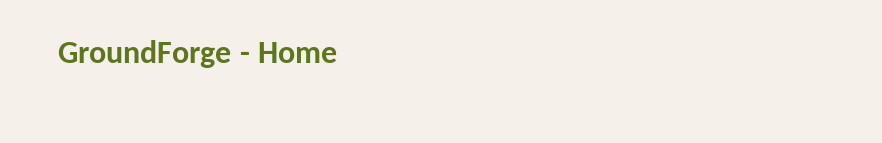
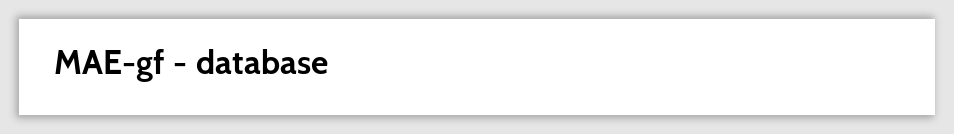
[58,40,338,68] GroundForge - Home -> [54,49,329,82] MAE-gf - database

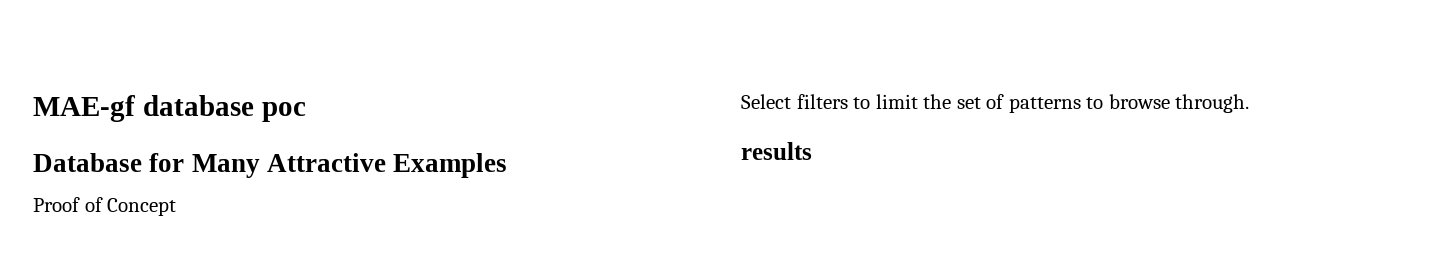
[173,49,329,74] - database -> [142,95,306,122] [33,153,508,178] [33,197,177,216] [741,94,1250,113] [741,142,812,160] database poc // Database for Many Attractive Examples // Proof of Concept // Select filters to limit the set of patterns to browse through. // results

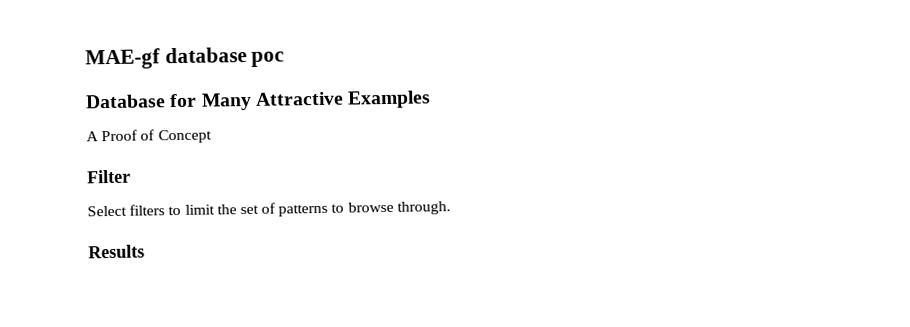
(508, 165) none -> [86,131,99,142] A
(177, 207) none -> [87,169,131,184] // Filter
[741,142,812,160] results -> [88,244,145,259] Results

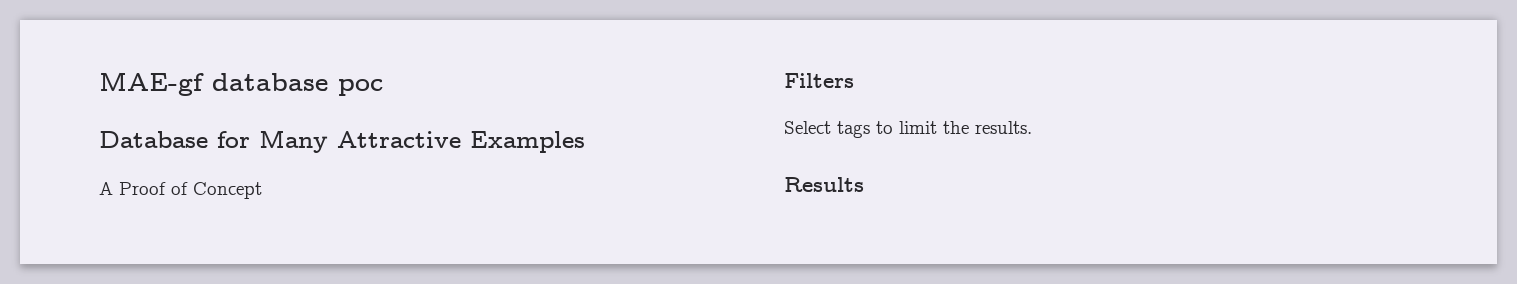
[87,169,131,184] Filter -> [784,73,854,88] Filters
[129,204,166,216] filters -> [837,121,870,138] tags
[239,201,451,217] set of patterns to browse through. -> [975,121,1032,134] results.

